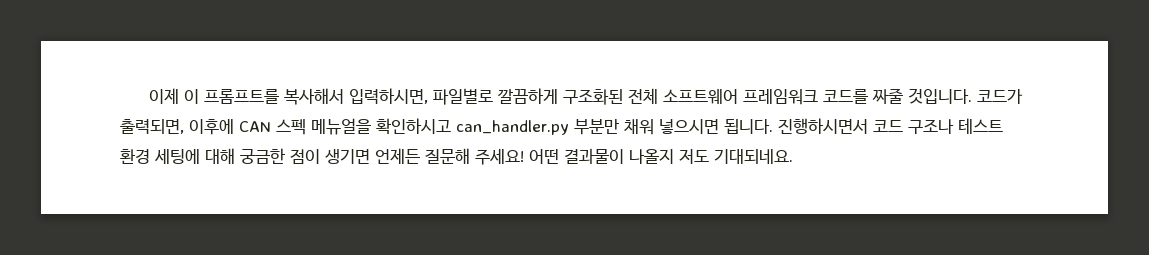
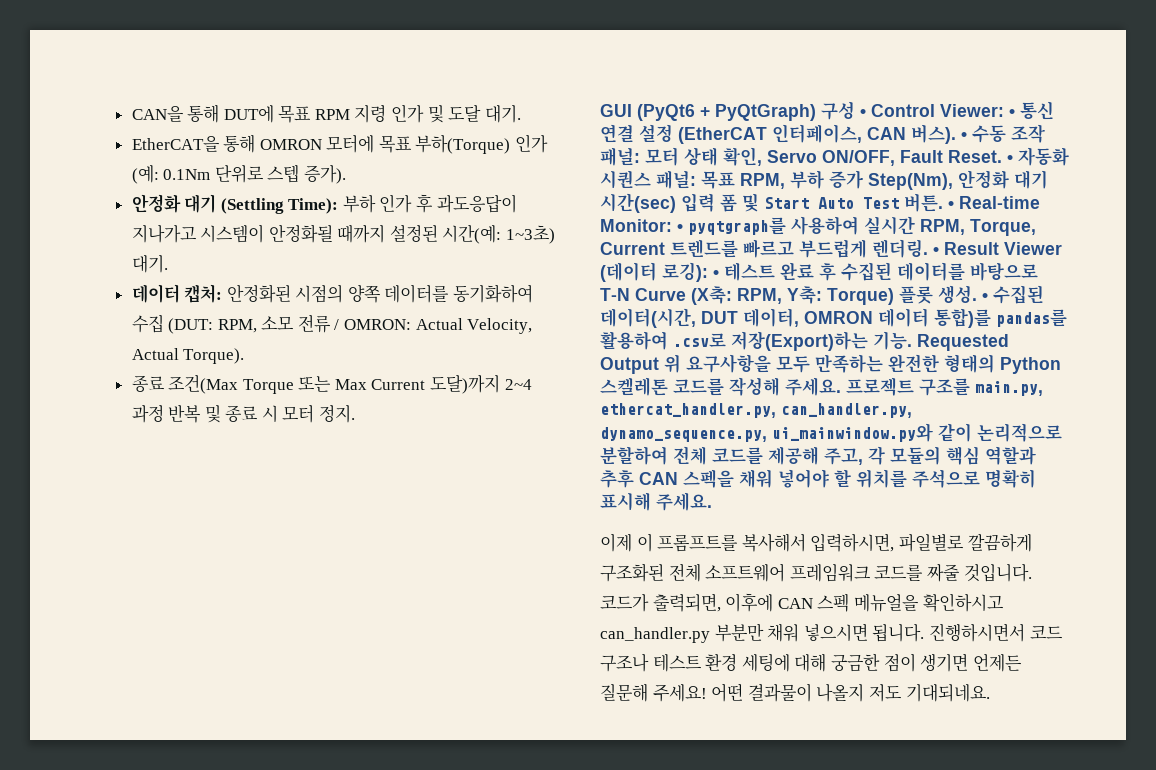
(149, 96) none -> [131,104,521,123] [131,134,549,154] [131,164,346,184] [131,194,517,214] [131,224,556,244] [131,255,168,273] [131,284,534,303] [131,314,533,334] [131,348,245,364] [131,374,532,394] [131,405,356,423] [600,101,1054,121] [600,124,1045,144] [600,147,1069,166] [600,170,1048,190] [600,193,1040,213] [600,216,1036,236] [600,239,1062,258] [600,262,1038,282] [600,285,1044,305] [600,308,1067,328] [600,331,1009,351] [600,354,1061,374] [600,377,1043,396] [600,403,912,418] [600,423,1062,442] [600,446,1036,465] [600,469,1036,488] [600,492,712,511] CAN을 통해 DUT에 목표 RPM 지령 인가 및 도달 대기. // EtherCAT을 통해 OMRON 모터에 목표 부하(Torque) 인가 (예: 0.1Nm 단위로 스텝 증가). // 안정화 대기 (Settling Time): 부하 인가 후 과도응답이 지나가고 시스템이 안정화될 때까지 설정된 시간(예: 1~3초) 대기. // 데이터 캡처: 안정화된 시점의 양쪽 데이터를 동기화하여 수집 (DUT: RPM, 소모 전류 / OMRON: Actual Velocity, Actual Torque). // 종료 조건(Max Torque 또는 Max Current 도달)까지 2~4 과정 반복 및 종료 시 모터 정지. // GUI (PyQt6 + PyQtGraph) 구성 • Control Viewer: • 통신 연결 설정 (EtherCAT 인터페이스, CAN 버스). • 수동 조작 패널: 모터 상태 확인, Servo ON/OFF, Fault Reset. • 자동화 시퀀스 패널: 목표 RPM, 부하 증가 Step(Nm), 안정화 대기 시간(sec) 입력 폼 및 Start Auto Test 버튼. • Real-time Monitor: • pyqtgraph를 사용하여 실시간 RPM, Torque, Current 트렌드를 빠르고 부드럽게 렌더링. • Result Viewer (데이터 로깅): • 테스트 완료 후 수집된 데이터를 바탕으로 T-N Curve (X축: RPM, Y축: Torque) 플롯 생성. • 수집된 데이터(시간, DUT 데이터, OMRON 데이터 통합)를 pandas를 활용하여 .csv로 저장(Export)하는 기능. Requested Output 위 요구사항을 모두 만족하는 완전한 형태의 Python 스켈레톤 코드를 작성해 주세요. 프로젝트 구조를 main.py, ethercat_handler.py, can_handler.py, dynamo_sequence.py, ui_mainwindow.py와 같이 논리적으로 분할하여 전체 코드를 제공해 주고, 각 모듈의 핵심 역할과 추후 CAN 스펙을 채워 넣어야 할 위치를 주석으로 명확히 표시해 주세요. //

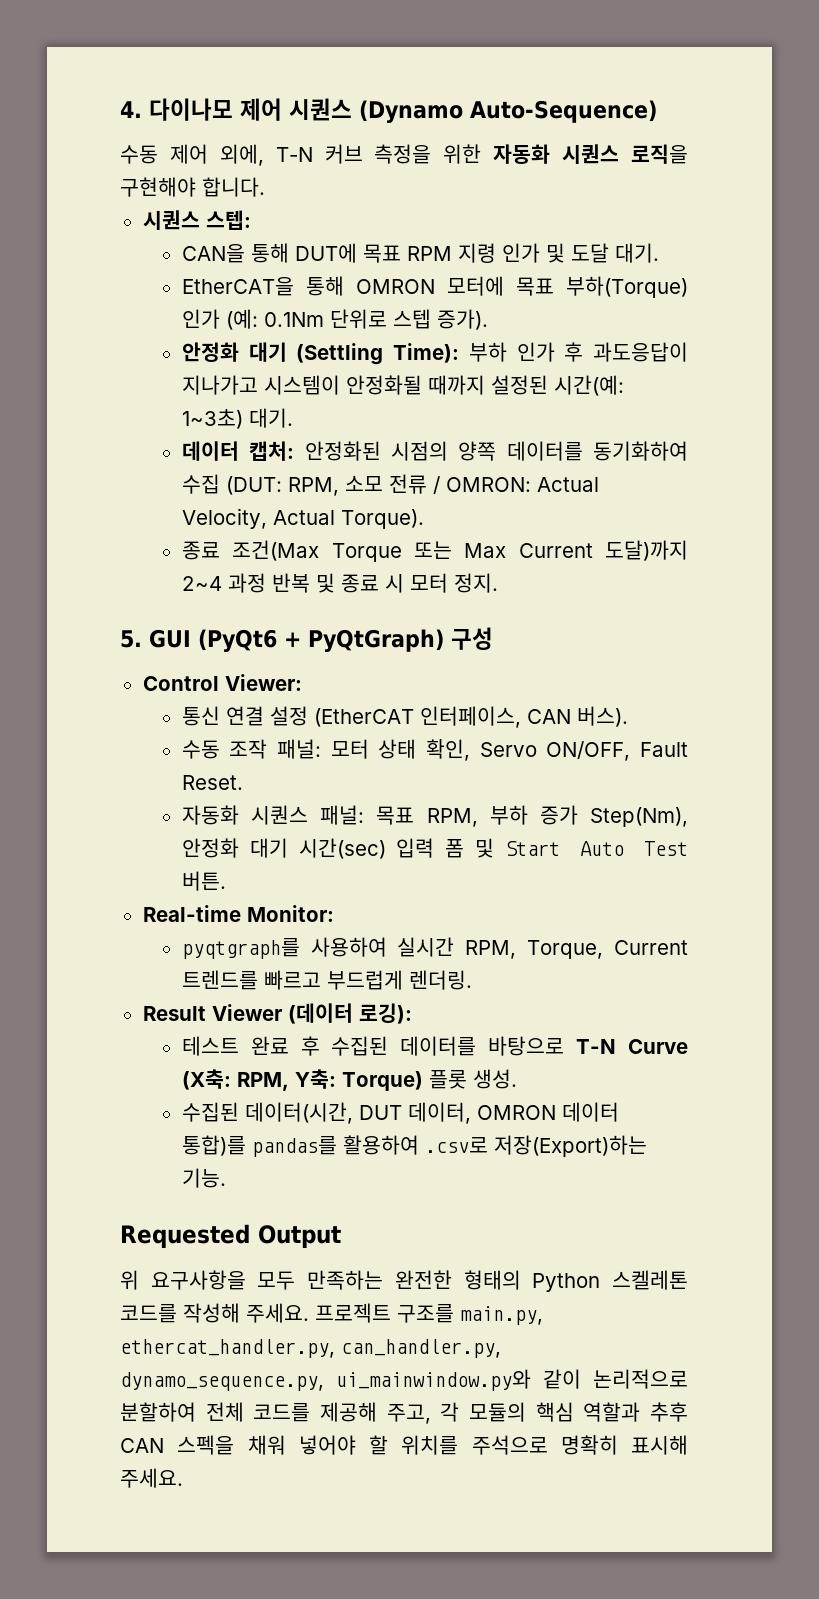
(131, 114) none -> [120,98,657,123] [120,144,689,166] [120,177,265,197] [142,210,251,230] 4. 다이나모 제어 시퀀스 (Dynamo Auto-Sequence) // 수동 제어 외에, T-N 커브 측정을 위한 자동화 시퀀스 로직을 구현해야 합니다. // 시퀀스 스텝: //
(356, 414) none -> [120,630,142,648] 5.
[860,109,866,117] • -> (493, 638) //
[1009,109,1015,117] • -> (302, 682) //
[961,132,967,140] • -> (628, 716) //
[1007,155,1013,163] • -> (243, 782) //
[948,201,954,209] • -> (226, 881) //
[677,224,683,232] • -> (334, 913) //
[933,247,939,255] • -> (472, 980) //
[713,270,719,278] • -> (412, 1013) //
[982,293,988,301] • -> (517, 1079) //
(912, 340) none -> (226, 1178) //
(659, 365) none -> (341, 1236) //
[600,533,1032,552] [600,563,1032,582] [600,593,1004,612] [600,623,1063,643] [600,653,1022,672] [600,683,990,702] // 이제 이 프롬프트를 복사해서 입력하시면, 파일별로 깔끔하게 구조화된 전체 소프트웨어 프레임워크 코드를 짜줄 것입니다. 코드가 출력되면, 이후에 CAN 스펙 메뉴얼을 확인하시고 can_handler.py 부분만 채워 넣으시면 됩니다. 진행하시면서 코드 구조나 테스트 환경 세팅에 대해 궁금한 점이 생기면 언제든 질문해 주세요! 어떤 결과물이 나올지 저도 기대되네요. -> (183, 1478) none

